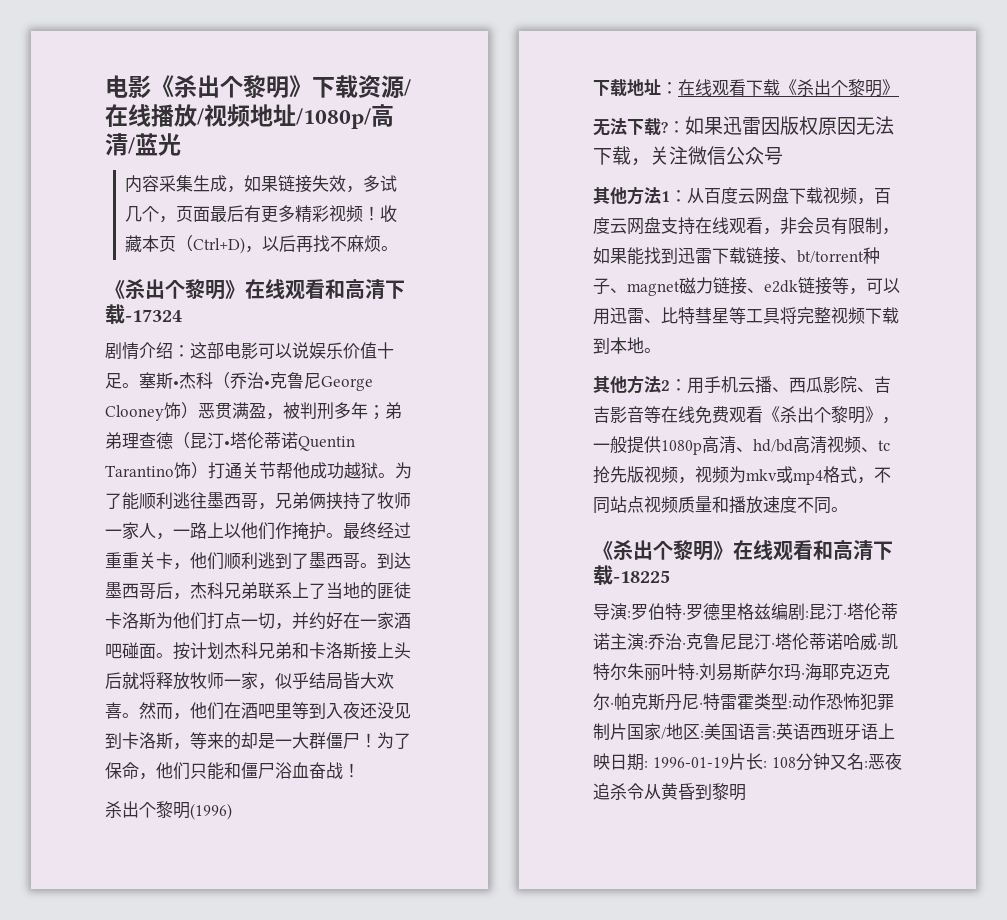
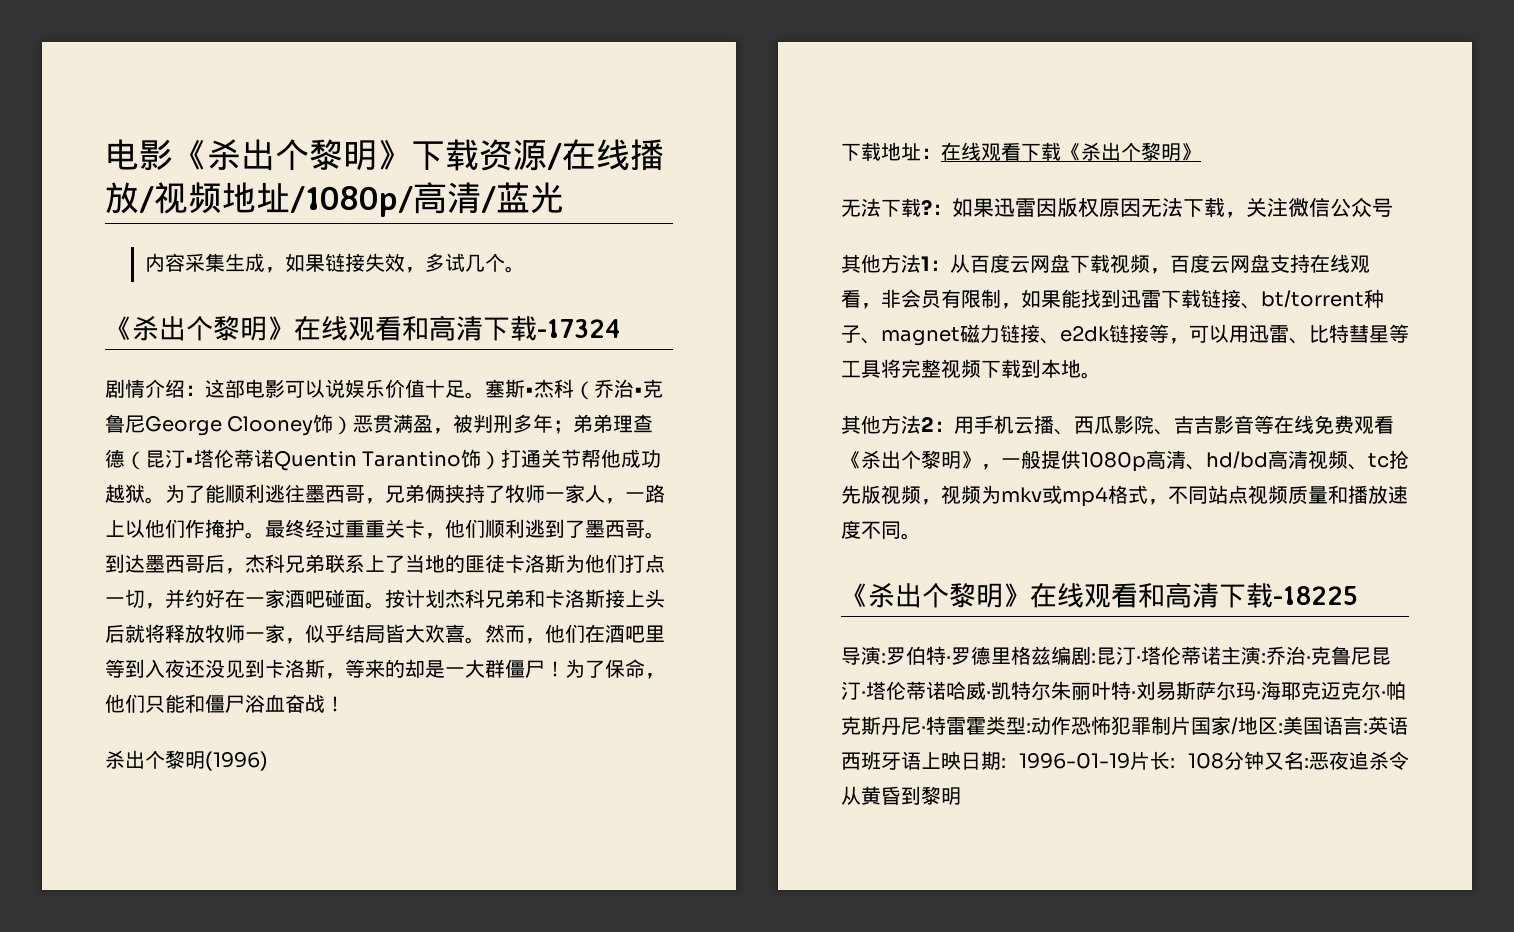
[159,205,398,223] [125,235,382,254] ，页面最后有更多精彩视频！收藏本页（Ctrl+D)，以后再找不麻烦 -> (505, 262) none

